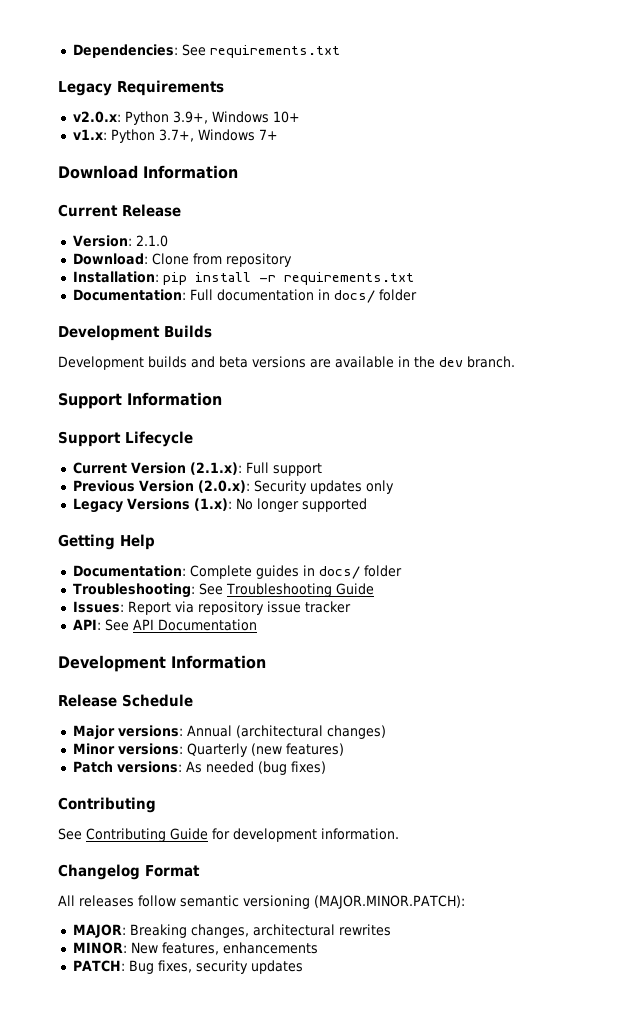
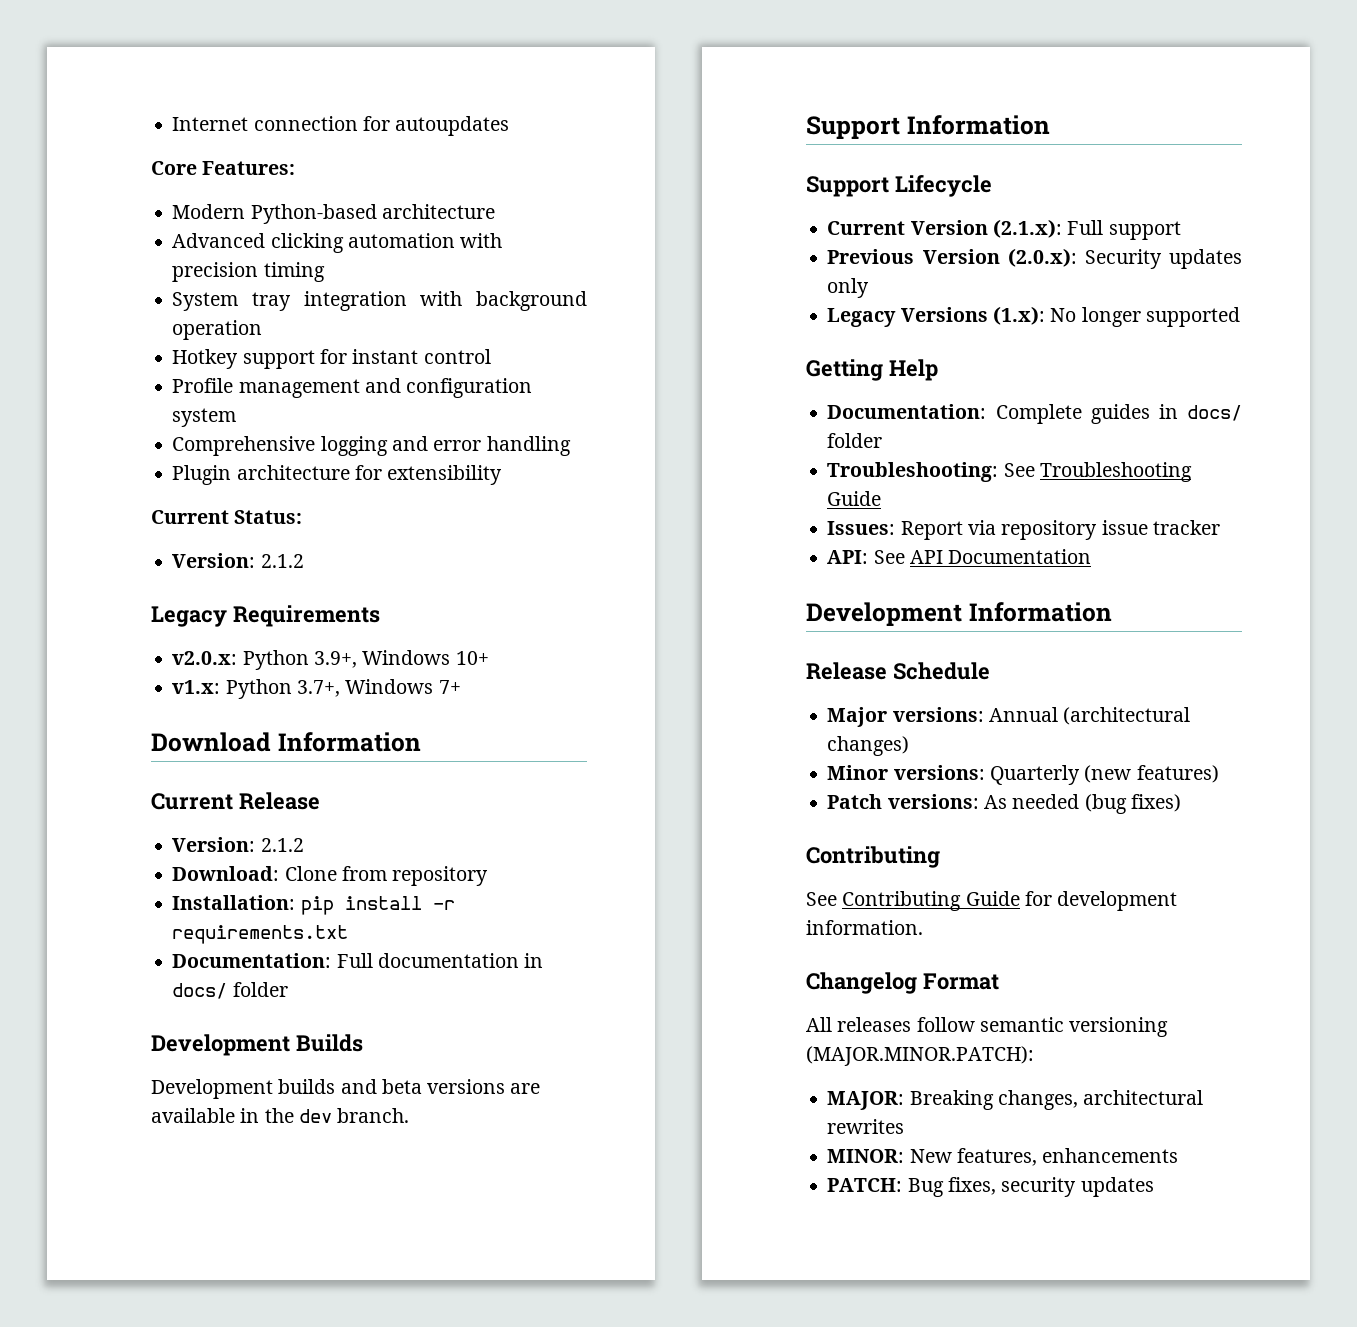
[72,44,340,58] Dependencies: See requirements.txt -> [172,116,510,136] [151,161,296,175] [172,204,495,224] [172,233,503,253] [172,262,325,282] [172,291,587,311] [172,320,263,340] [172,349,491,369] [172,378,533,398] [172,408,237,427] [172,436,571,456] [172,465,503,485] [151,510,303,524] [172,553,304,568] Internet connection for autoupdates // Core Features: // Modern Python-based architecture // Advanced clicking automation with precision timing // System tray integration with background operation // Hotkey support for instant control // Profile management and configuration system // Comprehensive logging and error handling // Plugin architecture for extensibility // Current Status: // Version: 2.1.2
[135,235,168,247] 2.1.0 -> [260,838,304,852] 2.1.2

